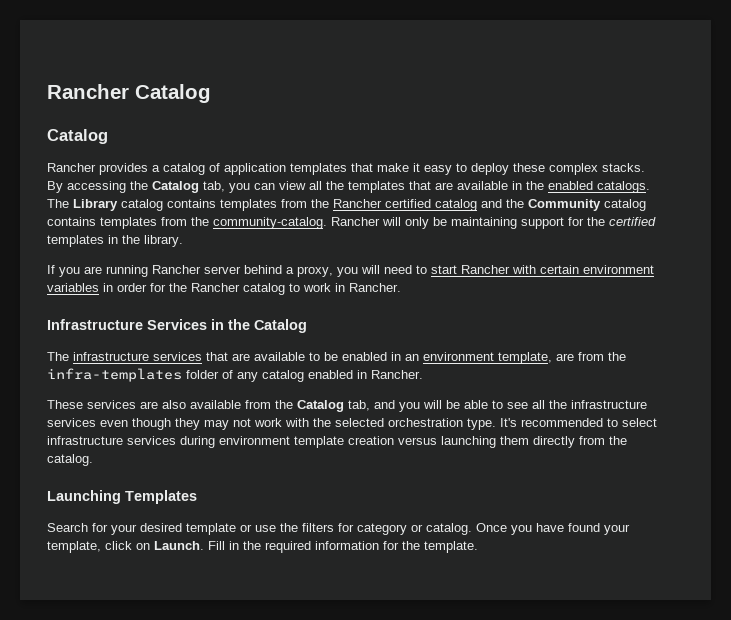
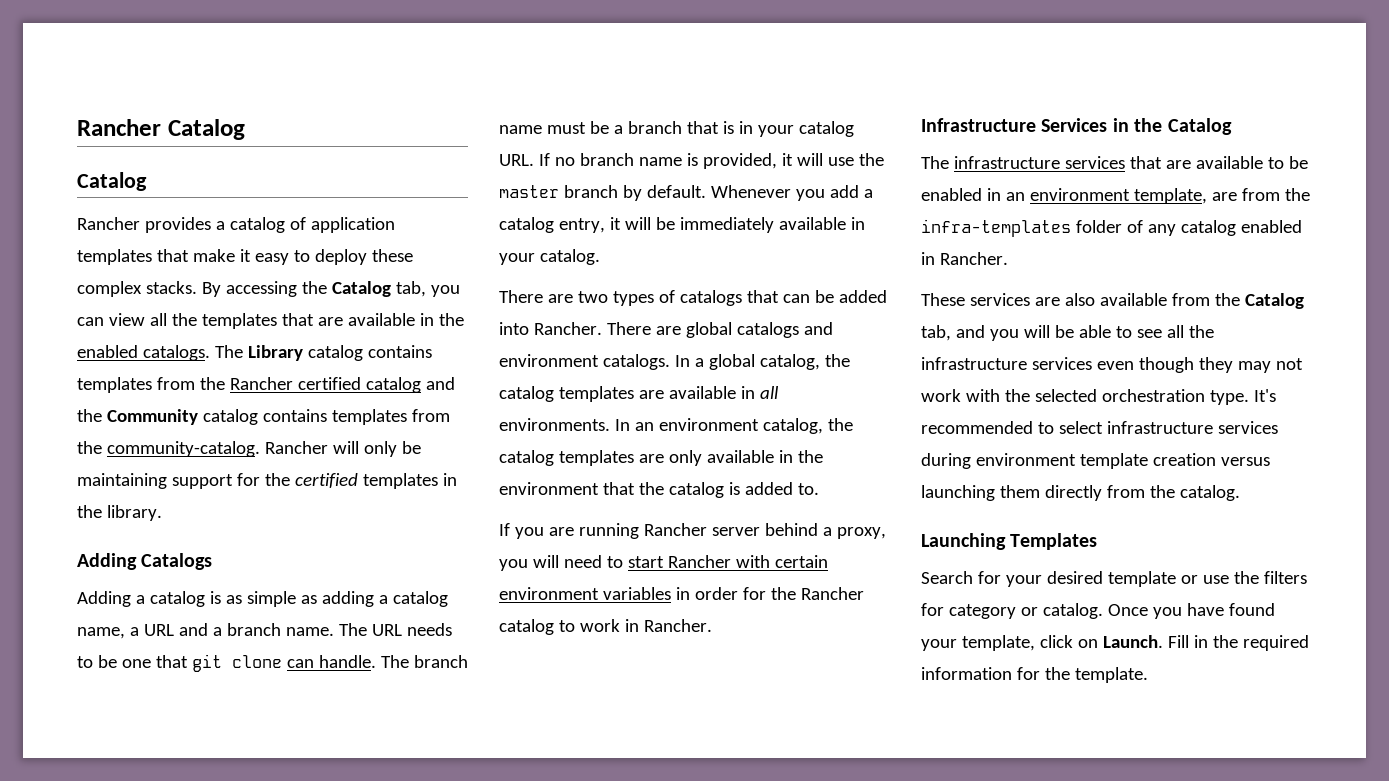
(183, 241) none -> [77,553,213,570] [77,591,448,607] [77,623,452,639] [77,654,468,672] [499,121,854,137] [499,153,884,169] [499,185,873,201] [499,217,865,233] [499,249,600,265] [499,290,887,306] [499,322,833,338] [499,354,850,370] [499,386,779,402] [499,418,853,434] [499,450,823,466] [499,482,819,498] // Adding Catalogs // Adding a catalog is as simple as adding a catalog name, a URL and a branch name. The URL needs to be one that git clone can handle. The branch name must be a branch that is in your catalog URL. If no branch name is provided, it will use the master branch by default. Whenever you add a catalog entry, it will be immediately available in your catalog. // There are two types of catalogs that can be added into Rancher. There are global catalogs and environment catalogs. In a global catalog, the catalog templates are available in all environments. In an environment catalog, the catalog templates are only available in the environment that the catalog is added to.

